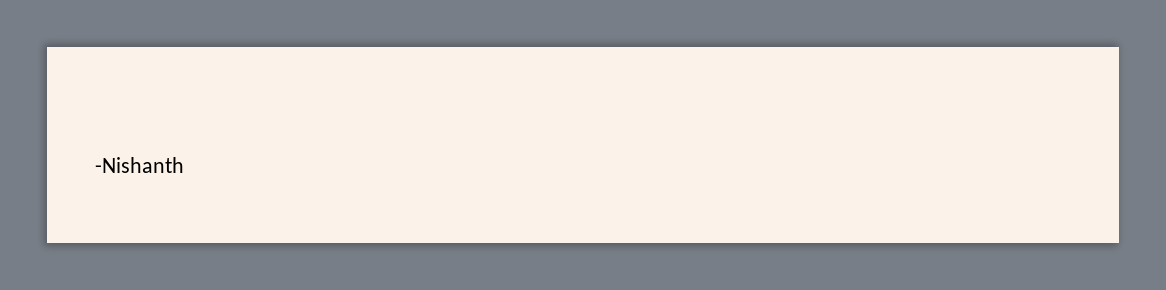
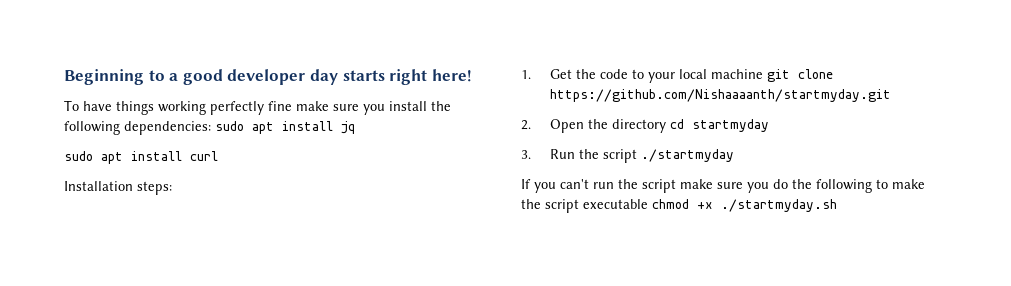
[95,157,184,173] -Nishanth -> [64,69,472,85] [64,100,451,115] [64,121,355,135] [64,151,218,164] [64,181,172,195] [521,69,833,83] [549,89,891,102] [521,119,769,133] [521,149,734,163] [521,179,925,193] [521,199,837,213] Beginning to a good developer day starts right here! // To have things working perfectly fine make sure you install the following dependencies: sudo apt install jq // sudo apt install curl // Installation steps: // 1. Get the code to your local machine git clone https://github.com/Nishaaaanth/startmyday.git // 2. Open the directory cd startmyday // 3. Run the script ./startmyday // If you can't run the script make sure you do the following to make the script executable chmod +x ./startmyday.sh

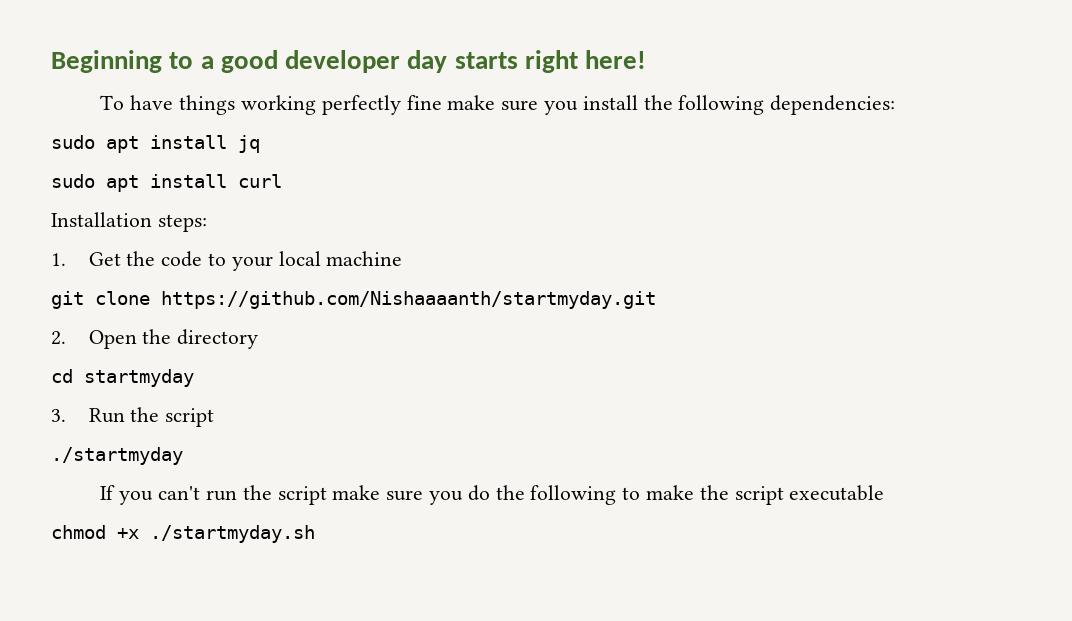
(211, 128) none -> (896, 105) //
(763, 74) none -> (403, 258) //
(666, 126) none -> (259, 339) //
(637, 156) none -> (215, 417) //
(648, 204) none -> (885, 493) //

